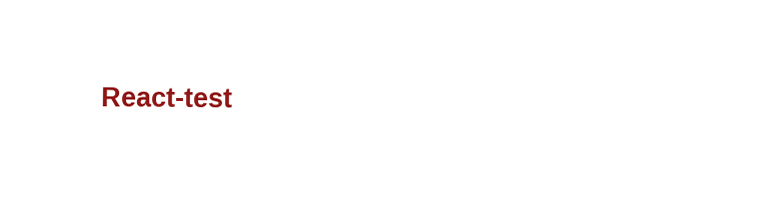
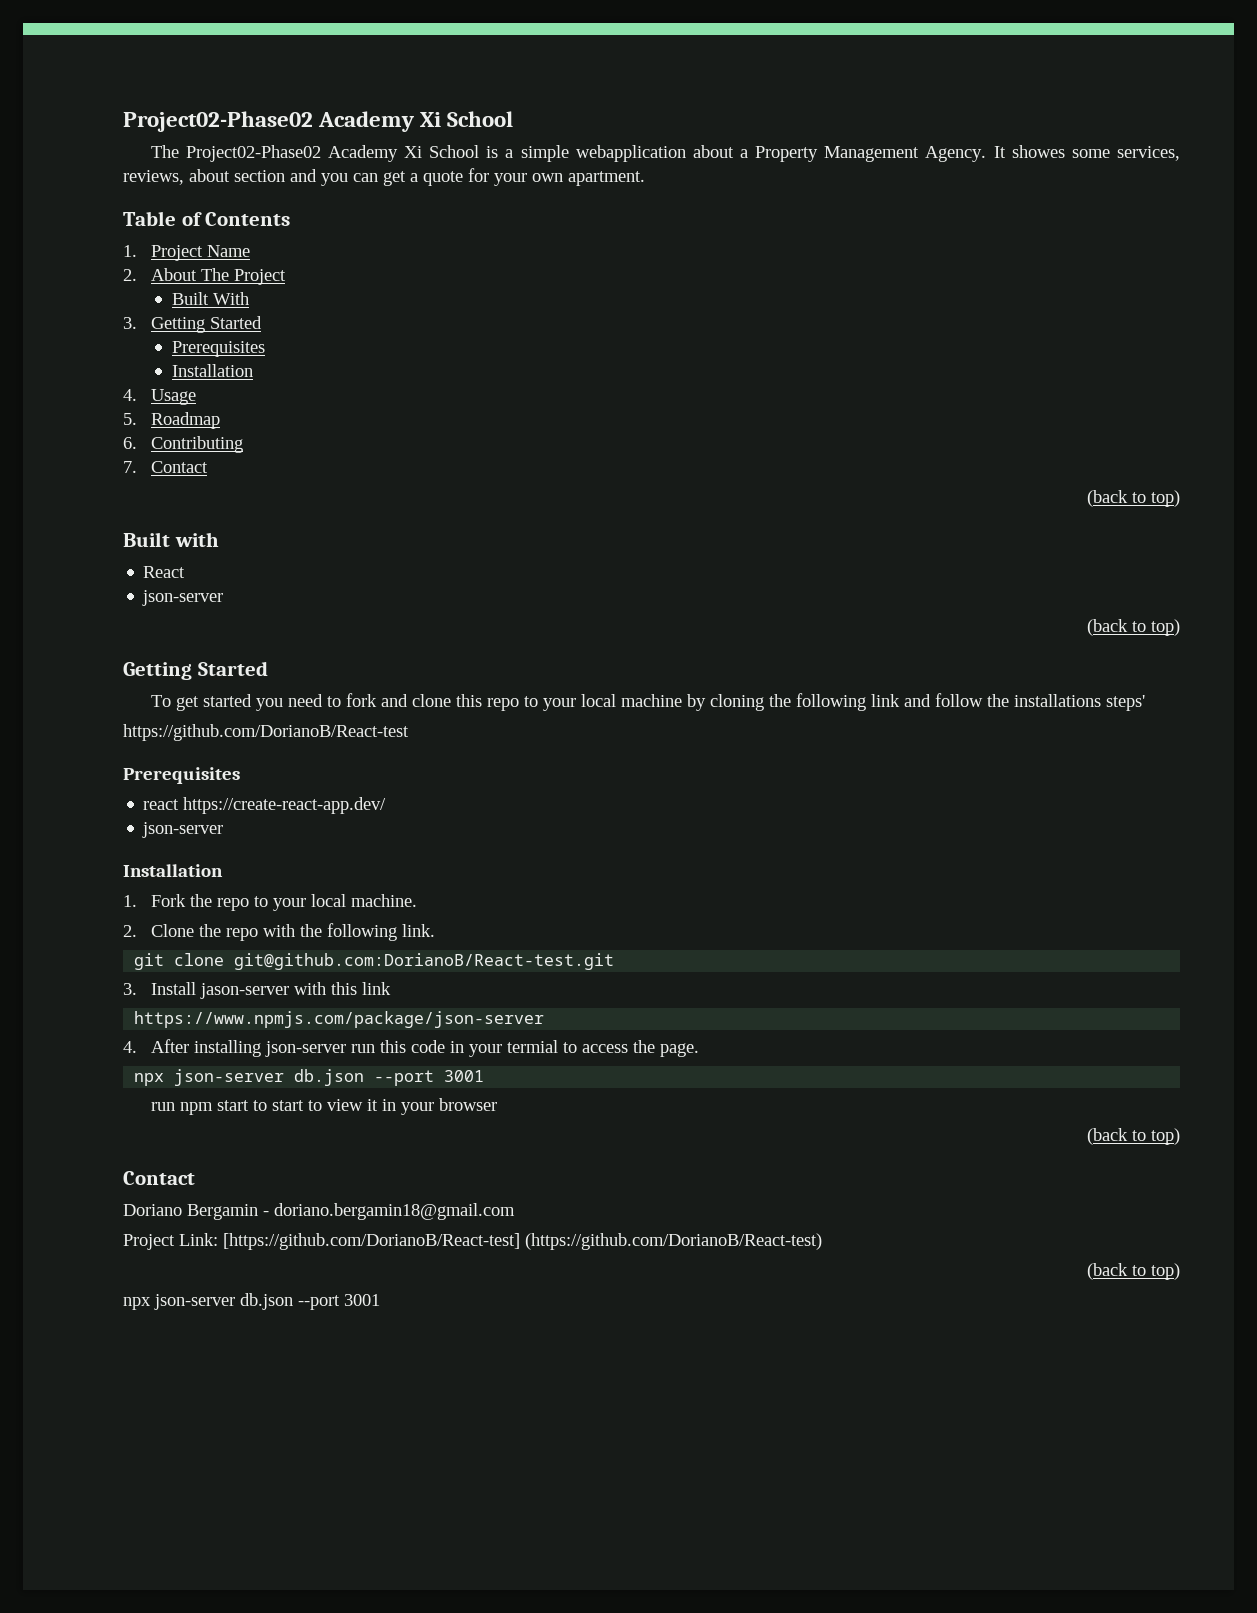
[101,87,233,108] React-test -> [123,111,514,132] [150,145,1180,162] [123,168,645,186] [123,211,291,226] [123,245,251,261] [123,268,287,285] [171,292,249,305] [123,316,263,333] [171,341,265,357] [171,364,253,377] [123,389,197,405] [123,412,221,429] [123,436,244,453] [123,461,209,473] [1087,490,1180,507] [123,532,219,547] [143,566,186,578] [142,590,224,606] [1087,619,1180,636] [123,661,268,680] [150,693,1145,711] [123,724,409,741] [123,767,240,784] [143,797,387,814] [142,822,224,838] [123,864,223,877] [123,894,418,911] [123,923,436,941] [134,953,615,970] [123,982,392,999] [134,1011,545,1028] [123,1039,700,1057] [134,1069,485,1086] [151,1098,498,1115] [1087,1128,1180,1145] [123,1171,195,1185] [123,1203,515,1220] [123,1233,822,1250] [1087,1263,1180,1280] [123,1293,380,1310] Project02-Phase02 Academy Xi School // The Project02-Phase02 Academy Xi School is a simple webapplication about a Property Management Agency. It showes some services, reviews, about section and you can get a quote for your own apartment. // Table of Contents // 1. Project Name // 2. About The Project // Built With // 3. Getting Started // Prerequisites // Installation // 4. Usage // 5. Roadmap // 6. Contributing // 7. Contact // (back to top) // Built with // React // json-server // (back to top) // Getting Started // To get started you need to fork and clone this repo to your local machine by cloning the following link and follow the installations steps' // https://github.com/DorianoB/React-test // Prerequisites // react https://create-react-app.dev/ // json-server // Installation // 1. Fork the repo to your local machine. // 2. Clone the repo with the following link. // git clone git@github.com:DorianoB/React-test.git // 3. Install jason-server with this link // https://www.npmjs.com/package/json-server // 4. After installing json-server run this code in your termial to access the page. // npx json-server db.json --port 3001 // run npm start to start to view it in your browser // (back to top) // Contact // Doriano Bergamin - doriano.bergamin18@gmail.com // Project Link: [https://github.com/DorianoB/React-test] (https://github.com/DorianoB/React-test) // (back to top) // npx json-server db.json --port 3001

